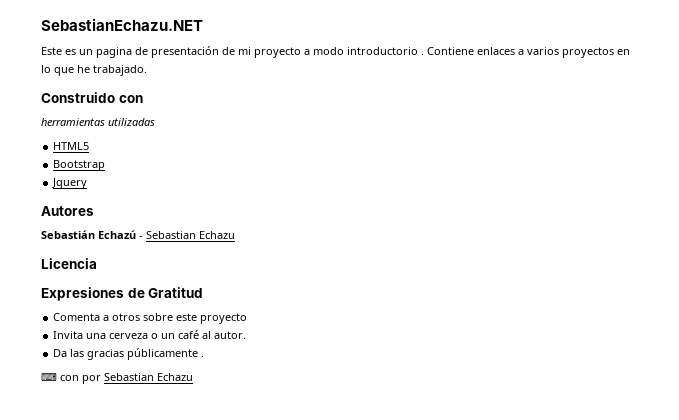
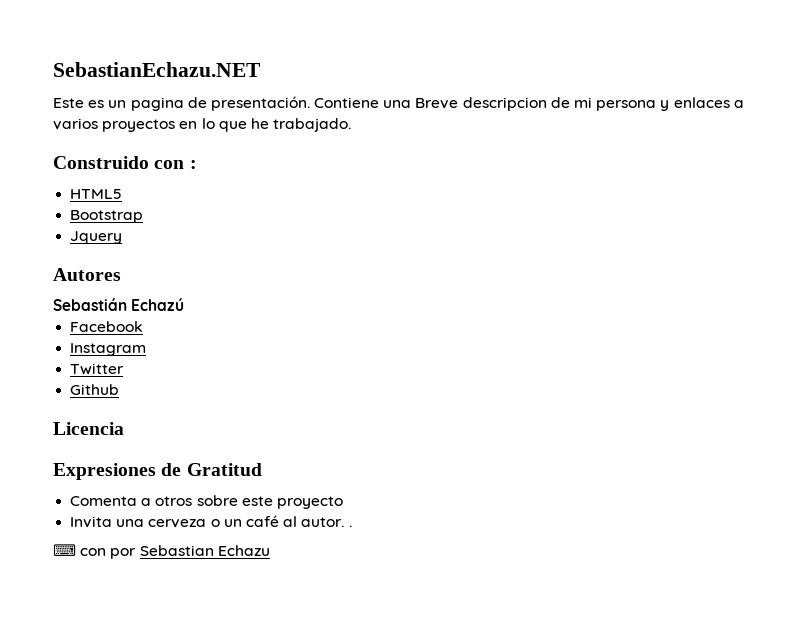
[151,46,474,58] presentación de mi proyecto a modo introductorio . Contiene -> [210,96,670,111] presentación. Contiene una Breve descripcion de mi persona y
[41,118,155,126] // herramientas utilizadas -> [189,160,197,169] :
[139,231,235,239] - Sebastian Echazu -> [70,321,144,332] [70,343,147,356] [70,363,125,375] [70,384,120,395] // Facebook // Instagram // Twitter // Github
[53,348,199,360] // Da las gracias públicamente -> (345, 522) none

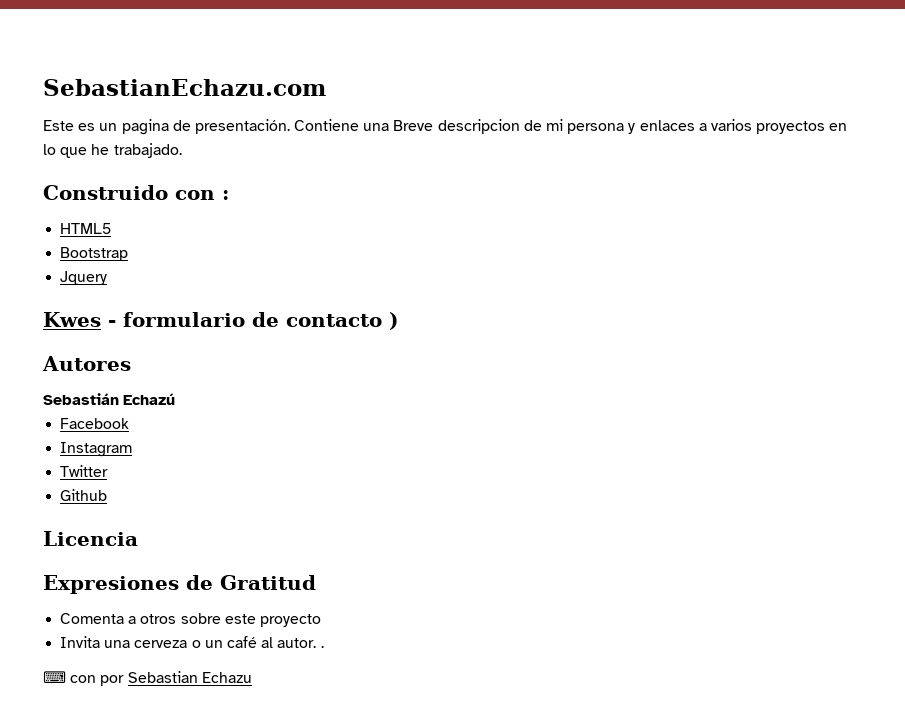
[53,62,261,77] SebastianEchazu.NET -> [43,79,326,96] SebastianEchazu.com
(123, 237) none -> [43,312,398,330] // Kwes - formulario de contacto )

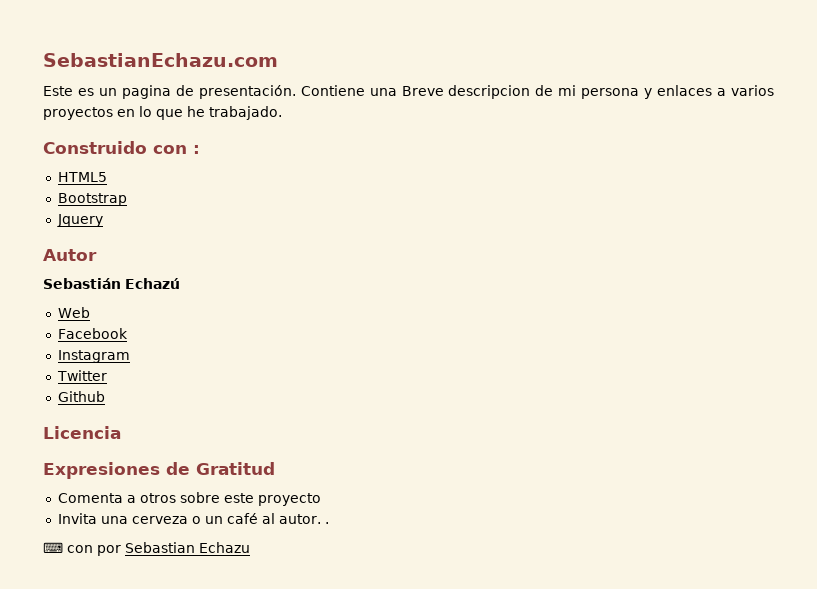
[43,312,398,330] [42,356,131,371] Kwes - formulario de contacto ) // Autores -> [43,249,97,261] Autor
(176, 399) none -> [57,307,90,318] // Web

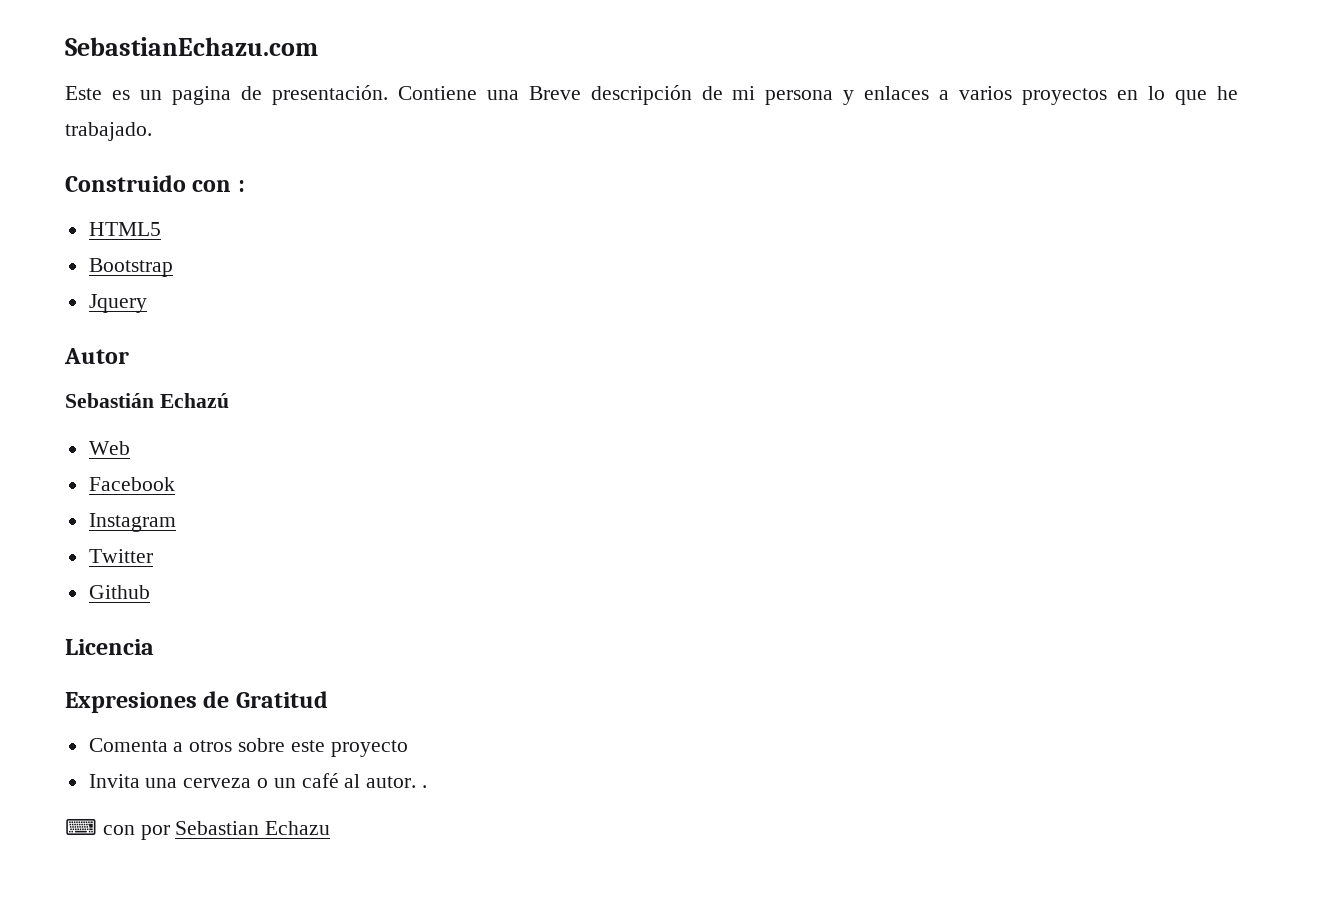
[448,85,531,99] descripcion -> [590,85,692,105] descripción

